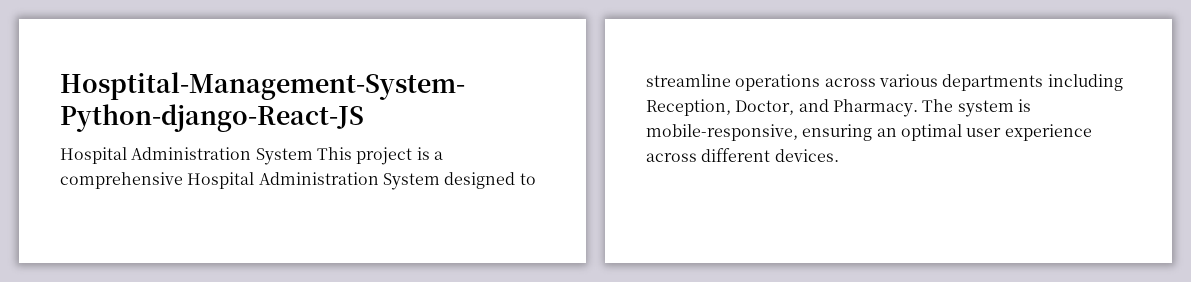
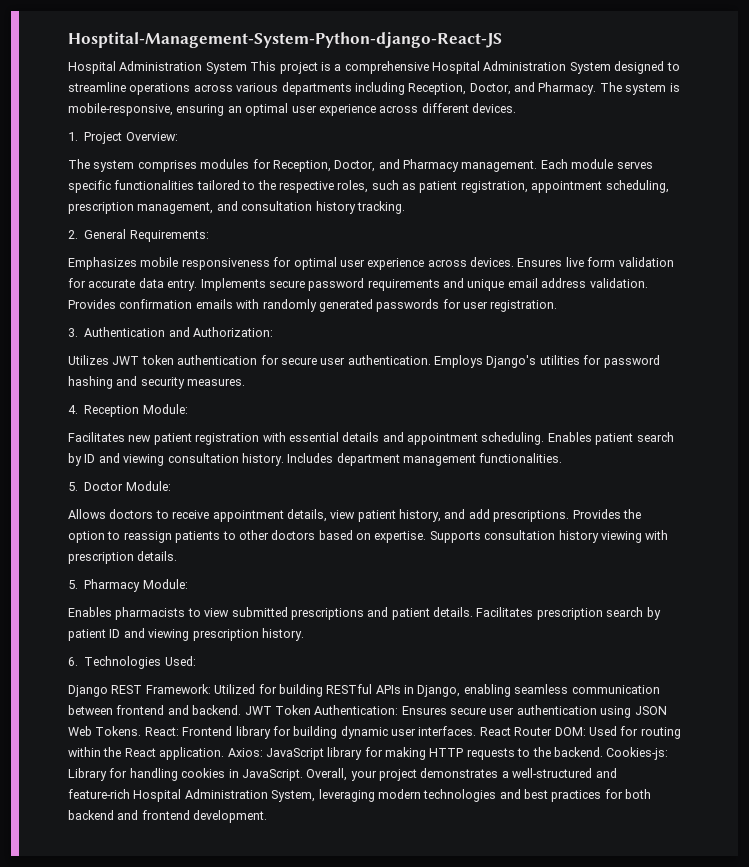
(839, 155) none -> [68,132,178,144] [68,159,653,172] [68,180,669,193] [68,201,405,214] [68,229,209,242] [68,257,674,270] [68,278,648,291] [68,299,558,312] [68,327,273,337] [68,355,660,368] [68,376,246,389] [68,404,188,417] [68,432,674,445] [68,453,563,466] [68,481,171,491] [68,509,641,522] [68,530,669,543] [68,551,178,564] [68,579,188,592] [68,607,661,620] [68,628,304,641] [68,656,196,669] [68,684,660,697] [68,705,667,718] [68,726,681,739] [68,747,669,760] [68,768,617,781] [68,789,652,802] [68,810,268,823] // 1. Project Overview: // The system comprises modules for Reception, Doctor, and Pharmacy management. Each module serves specific functionalities tailored to the respective roles, such as patient registration, appointment scheduling, prescription management, and consultation history tracking. // 2. General Requirements: // Emphasizes mobile responsiveness for optimal user experience across devices. Ensures live form validation for accurate data entry. Implements secure password requirements and unique email address validation. Provides confirmation emails with randomly generated passwords for user registration. // 3. Authentication and Authorization: // Utilizes JWT token authentication for secure user authentication. Employs Django's utilities for password hashing and security measures. // 4. Reception Module: // Facilitates new patient registration with essential details and appointment scheduling. Enables patient search by ID and viewing consultation history. Includes department management functionalities. // 5. Doctor Module: // Allows doctors to receive appointment details, view patient history, and add prescriptions. Provides the option to reassign patients to other doctors based on expertise. Supports consultation history viewing with prescription details. // 5. Pharmacy Module: // Enables pharmacists to view submitted prescriptions and patient details. Facilitates prescription search by patient ID and viewing prescription history. // 6. Technologies Used: // Django REST Framework: Utilized for building RESTful APIs in Django, enabling seamless communication between frontend and backend. JWT Token Authentication: Ensures secure user authentication using JSON Web Tokens. React: Frontend library for building dynamic user interfaces. React Router DOM: Used for routing within the React application. Axios: JavaScript library for making HTTP requests to the backend. Cookies-js: Library for handling cookies in JavaScript. Overall, your project demonstrates a well-structured and feature-rich Hospital Administration System, leveraging modern technologies and best practices for both backend and frontend development.

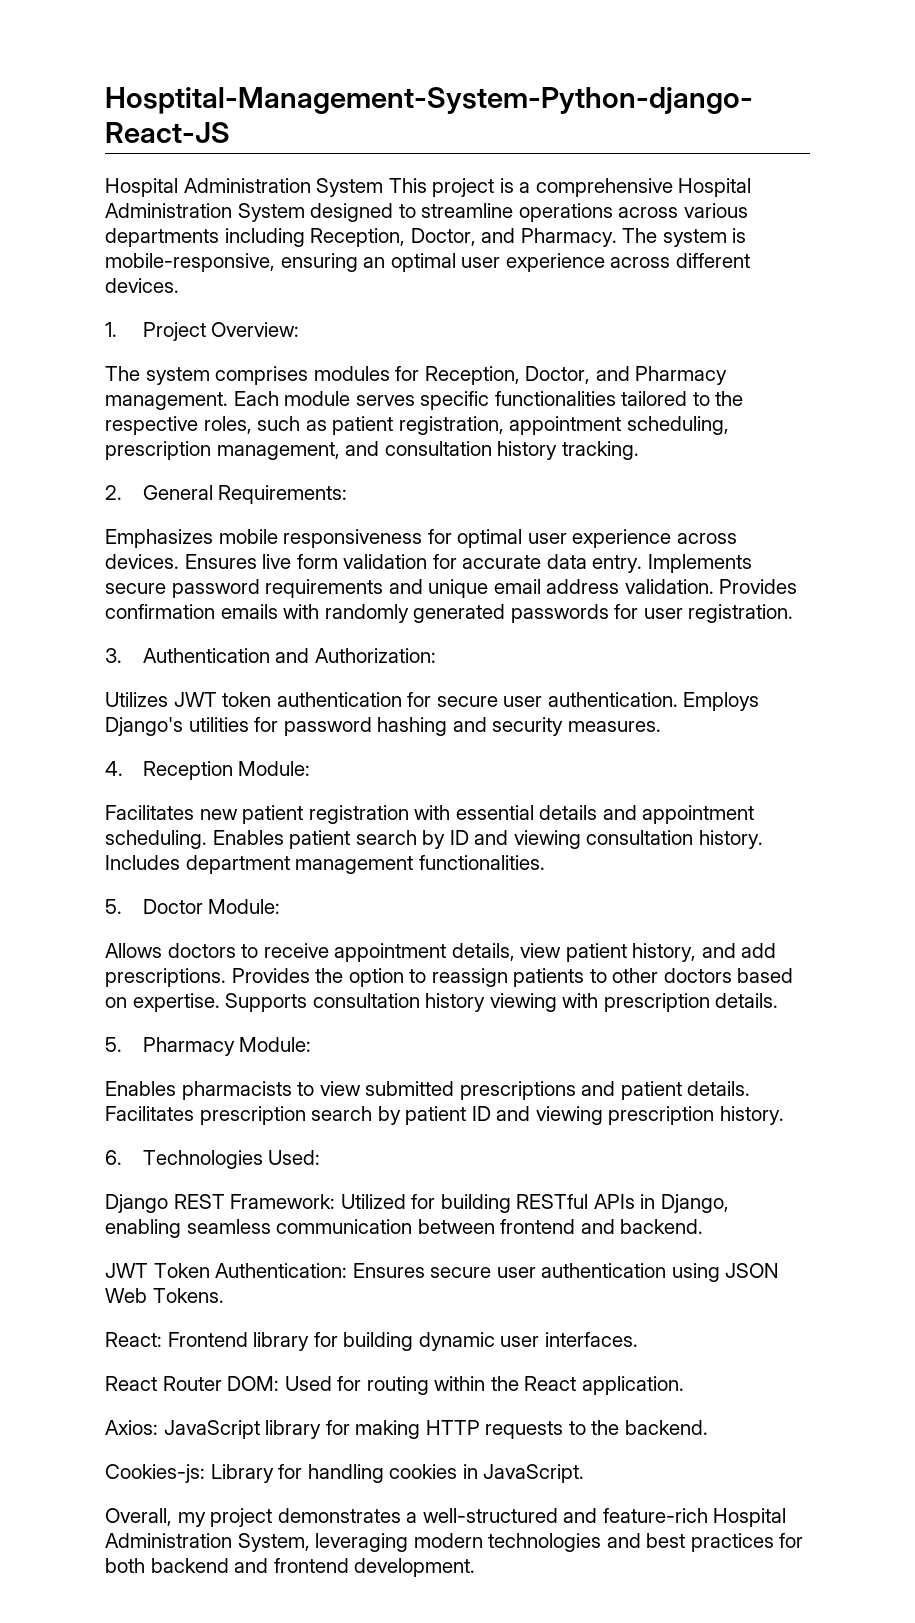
(242, 710) none -> (704, 1226) //
(142, 731) none -> (224, 1295) //
(477, 731) none -> (638, 1339) //
(225, 753) none -> (684, 1385) //
(603, 752) none -> (708, 1427) //
[306,768,377,781] Overall, your -> [105,1508,206,1527] // Overall, my

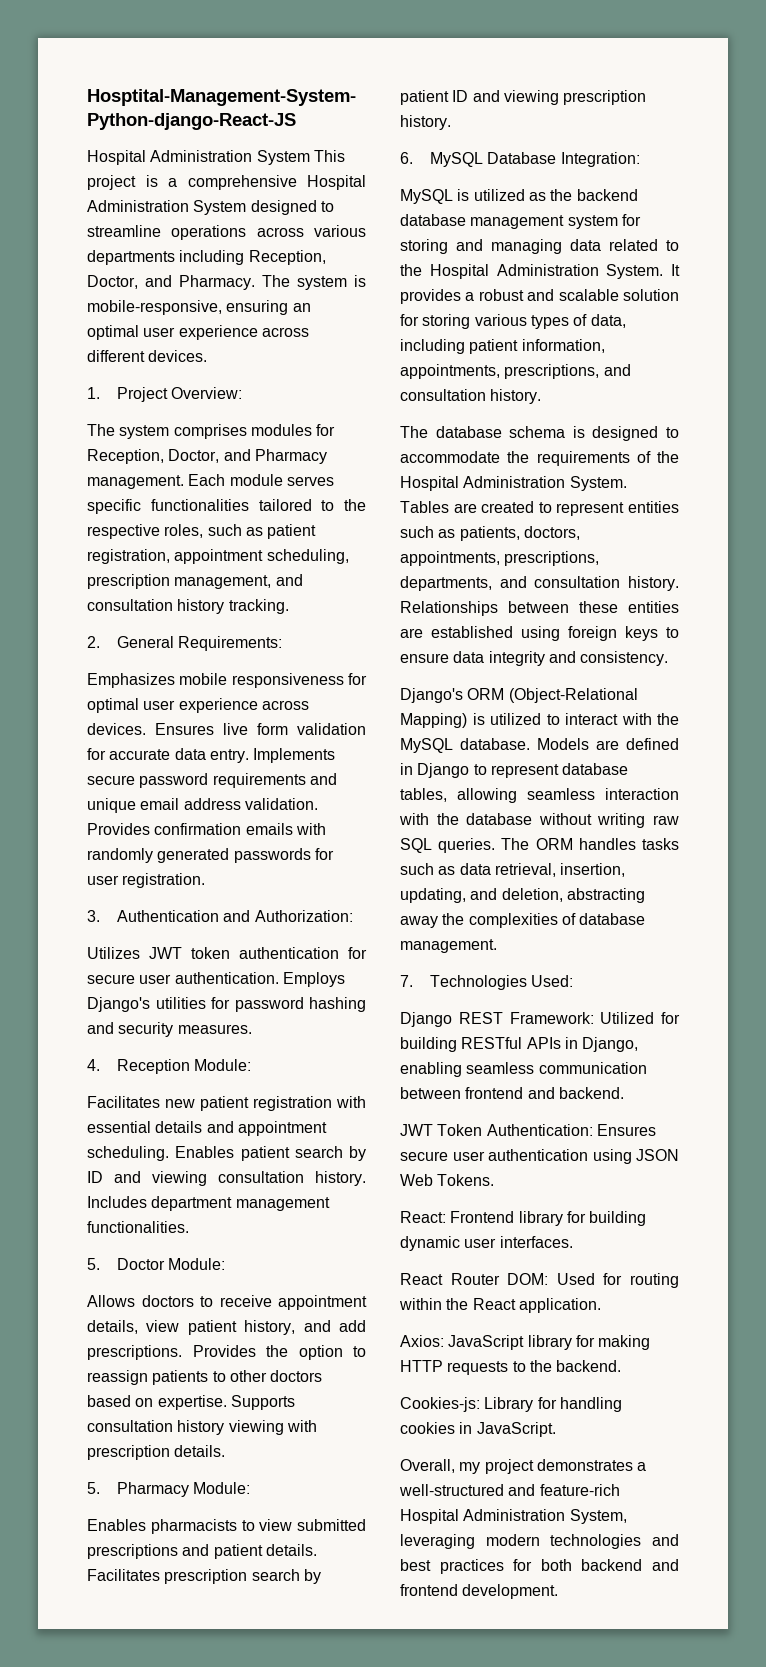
(122, 1157) none -> [429,152,640,167] [400,189,638,204] [400,214,641,229] [400,239,679,254] [400,264,680,279] [400,289,679,304] [400,314,626,329] [400,339,605,354] [400,364,631,379] [400,389,542,404] [400,426,679,441] [400,451,679,466] [400,476,627,491] [400,501,679,516] [400,526,580,541] [400,551,600,566] [400,576,679,591] [400,601,679,616] [400,626,679,641] [400,651,669,666] [400,688,638,703] [400,713,679,728] [400,738,679,753] [400,763,629,778] [400,788,679,803] [399,813,679,828] [400,838,679,853] [400,863,626,877] [400,888,645,903] [400,913,646,928] [400,939,497,953] [400,975,413,987] MySQL Database Integration: // MySQL is utilized as the backend database management system for storing and managing data related to the Hospital Administration System. It provides a robust and scalable solution for storing various types of data, including patient information, appointments, prescriptions, and consultation history. // The database schema is designed to accommodate the requirements of the Hospital Administration System. Tables are created to represent entities such as patients, doctors, appointments, prescriptions, departments, and consultation history. Relationships between these entities are established using foreign keys to ensure data integrity and consistency. // Django's ORM (Object-Relational Mapping) is utilized to interact with the MySQL database. Models are defined in Django to represent database tables, allowing seamless interaction with the database without writing raw SQL queries. The ORM handles tasks such as data retrieval, insertion, updating, and deletion, abstracting away the complexities of database management. // 7.

